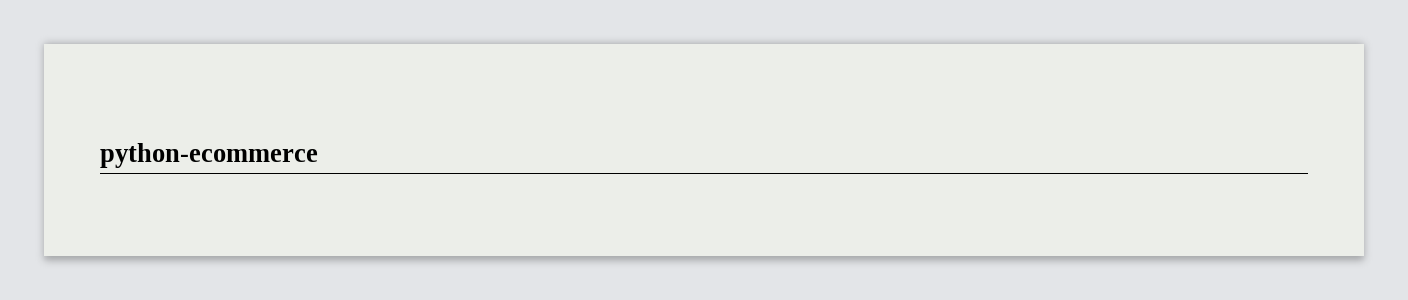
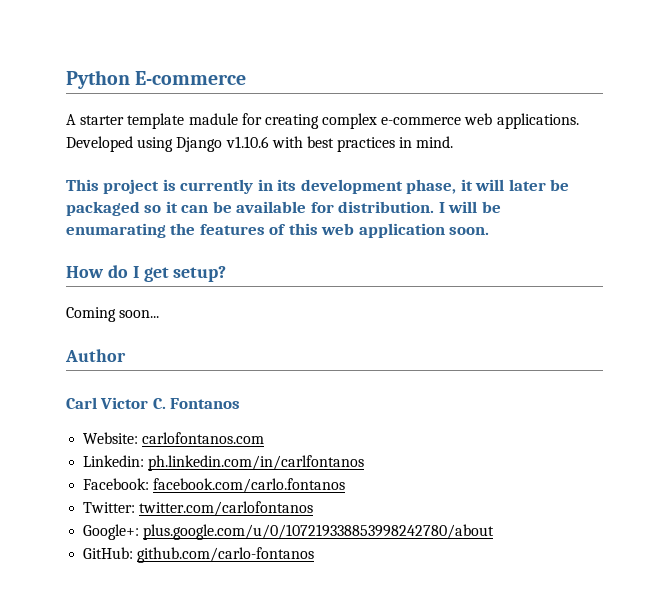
[100,143,318,168] python-ecommerce -> [66,70,247,89] [66,113,579,129] [66,136,454,152] [66,179,570,194] [66,201,501,216] [66,223,490,238] [66,265,227,282] [66,307,160,322] [65,349,126,362] [66,397,241,409] [83,432,265,444] [83,455,365,471] [83,478,346,493] [83,501,314,516] [83,524,495,540] [83,547,315,563] Python E-commerce // A starter template madule for creating complex e-commerce web applications. Developed using Django v1.10.6 with best practices in mind. // This project is currently in its development phase, it will later be packaged so it can be available for distribution. I will be enumarating the features of this web application soon. // How do I get setup? // Coming soon... // Author // Carl Victor C. Fontanos // Website: carlofontanos.com // Linkedin: ph.linkedin.com/in/carlfontanos // Facebook: facebook.com/carlo.fontanos // Twitter: twitter.com/carlofontanos // Google+: plus.google.com/u/0/107219338853998242780/about // GitHub: github.com/carlo-fontanos

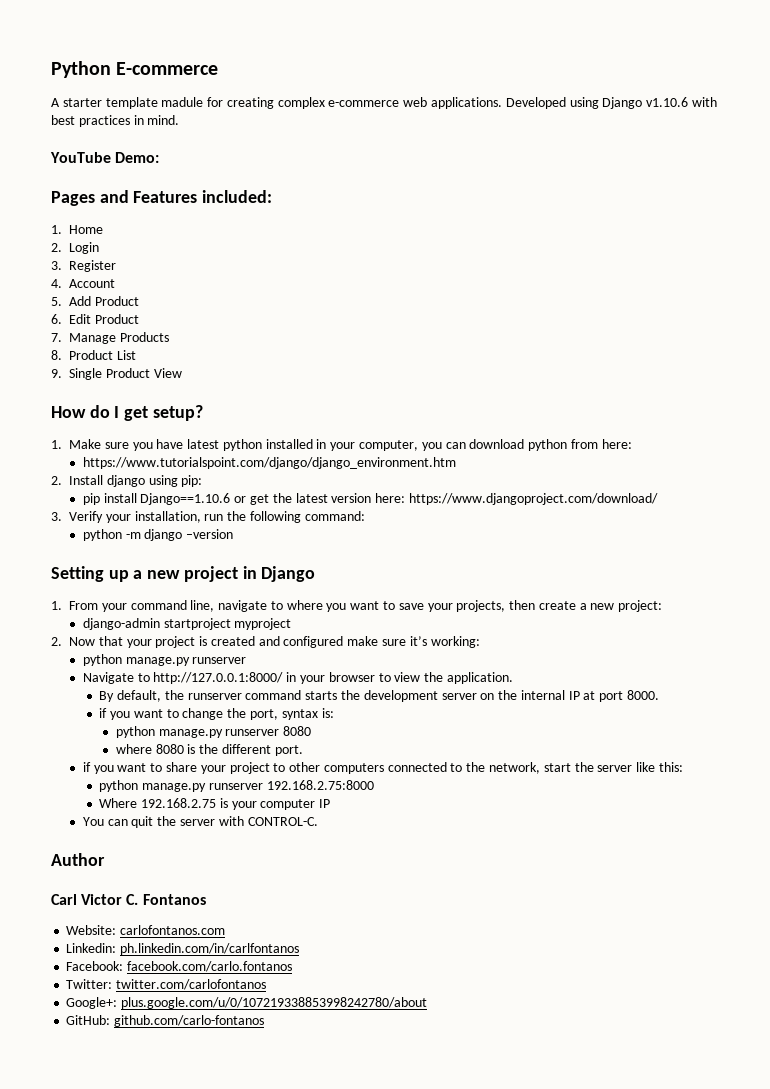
[66,179,570,194] [66,201,501,216] [66,223,490,238] This project is currently in its development phase, it will later be packaged so it can be available for distribution. I will be enumarating the features of this web application soon. -> [50,152,160,163] [51,190,273,206] [51,225,103,234] [51,242,99,254] [51,260,116,272] [51,279,115,288] [51,296,139,306] [51,314,139,324] [51,332,169,344] [51,350,136,360] [51,368,182,380] YouTube Demo: // Pages and Features included: // 1. Home // 2. Login // 3. Register // 4. Account // 5. Add Product // 6. Edit Product // 7. Manage Products // 8. Product List // 9. Single Product View
[66,307,160,322] Coming soon... -> [51,439,632,451] [82,457,456,469] [51,475,203,487] [82,493,658,505] [51,511,365,523] [82,529,234,541] [51,566,316,582] [51,600,663,612] [82,618,292,630] [51,636,480,648] [82,654,247,666] [82,672,513,684] [99,690,660,702] [99,708,334,720] [115,726,312,738] [115,744,303,756] [82,762,683,774] [99,780,374,792] [99,798,331,810] [82,816,318,828] 1. Make sure you have latest python installed in your computer, you can download python from here: // https://www.tutorialspoint.com/django/django_environment.htm // 2. Install django using pip: // pip install Django==1.10.6 or get the latest version here: https://www.djangoproject.com/download/ // 3. Verify your installation, run the following command: // python -m django –version // Setting up a new project in Django // 1. From your command line, navigate to where you want to save your projects, then create a new project: // django-admin startproject myproject // 2. Now that your project is created and configured make sure it’s working: // python manage.py runserver // Navigate to http://127.0.0.1:8000/ in your browser to view the application. // By default, the runserver command starts the development server on the internal IP at port 8000. // if you want to change the port, syntax is: // python manage.py runserver 8080 // where 8080 is the different port. // if you want to share your project to other computers connected to the network, start the server like this: // python manage.py runserver 192.168.2.75:8000 // Where 192.168.2.75 is your computer IP // You can quit the server with CONTROL-C.

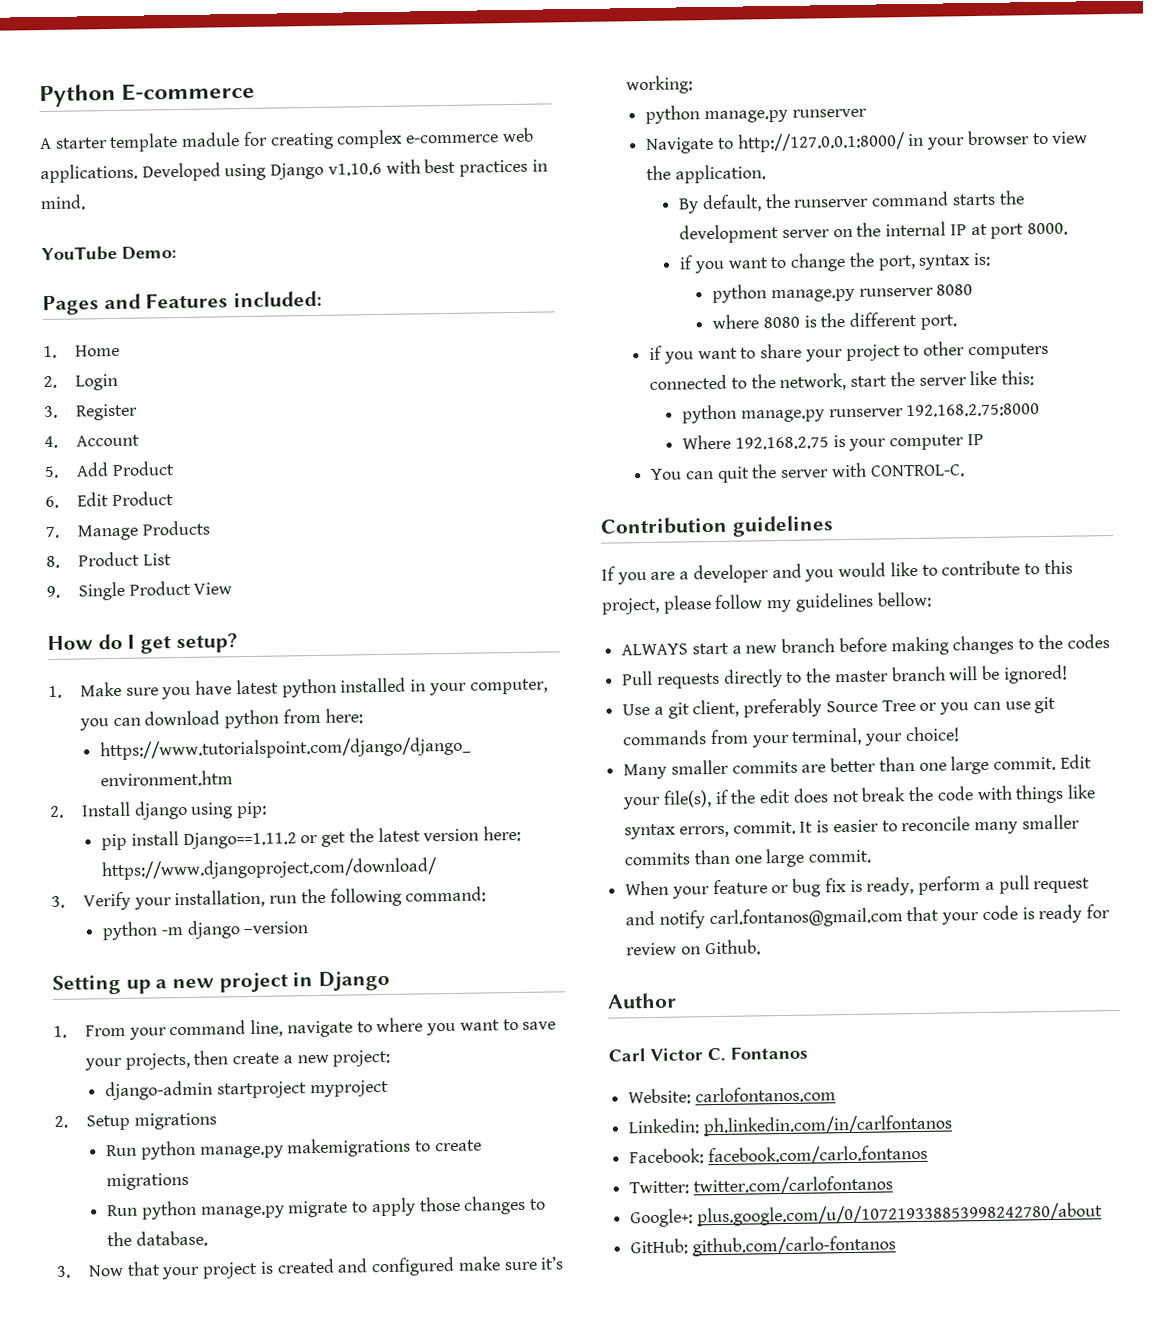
[140,493,231,505] Django==1.10.6 -> [182,831,297,850] Django==1.11.2
(62, 641) none -> [85,1112,217,1131] [106,1137,482,1160] [106,1172,190,1191] [106,1195,547,1220] [107,1230,208,1247] [56,1265,71,1278] Setup migrations // Run python manage.py makemigrations to create migrations // Run python manage.py migrate to apply those changes to the database. // 3.
(318, 821) none -> [600,515,834,537] [601,559,1073,585] [601,591,932,615] [621,634,1110,656] [622,664,1068,689] [622,696,1057,719] [622,726,960,748] [623,754,1092,780] [622,784,1095,810] [624,814,1080,840] [624,848,872,868] [625,875,1091,899] [625,904,1111,929] [626,939,761,956] // Contribution guidelines // If you are a developer and you would like to contribute to this project, please follow my guidelines bellow: // ALWAYS start a new branch before making changes to the codes // Pull requests directly to the master branch will be ignored! // Use a git client, preferably Source Tree or you can use git commands from your terminal, your choice! // Many smaller commits are better than one large commit. Edit your file(s), if the edit does not break the code with things like syntax errors, commit. It is easier to reconcile many smaller commits than one large commit. // When your feature or bug fix is ready, perform a pull request and notify carl.fontanos@gmail.com that your code is ready for review on Github.

